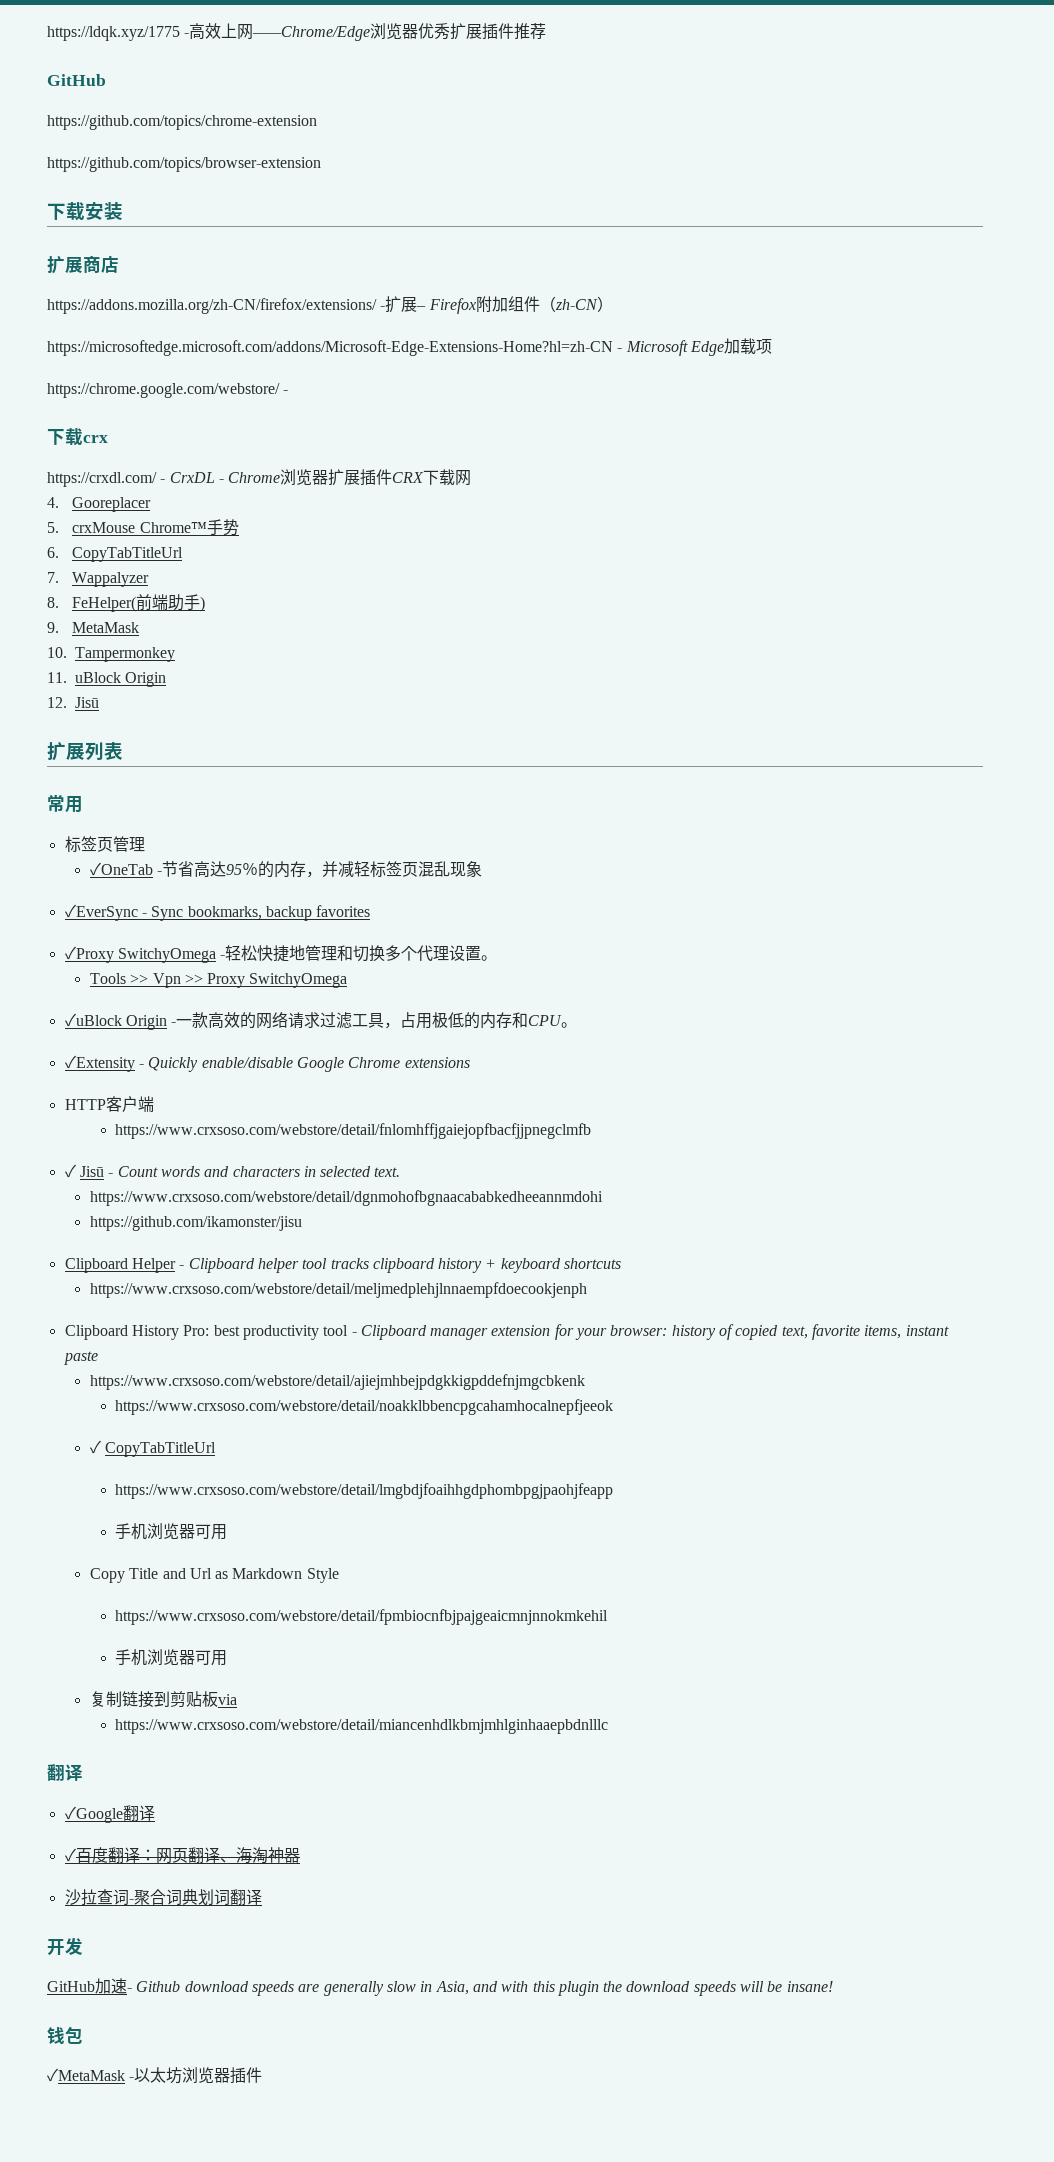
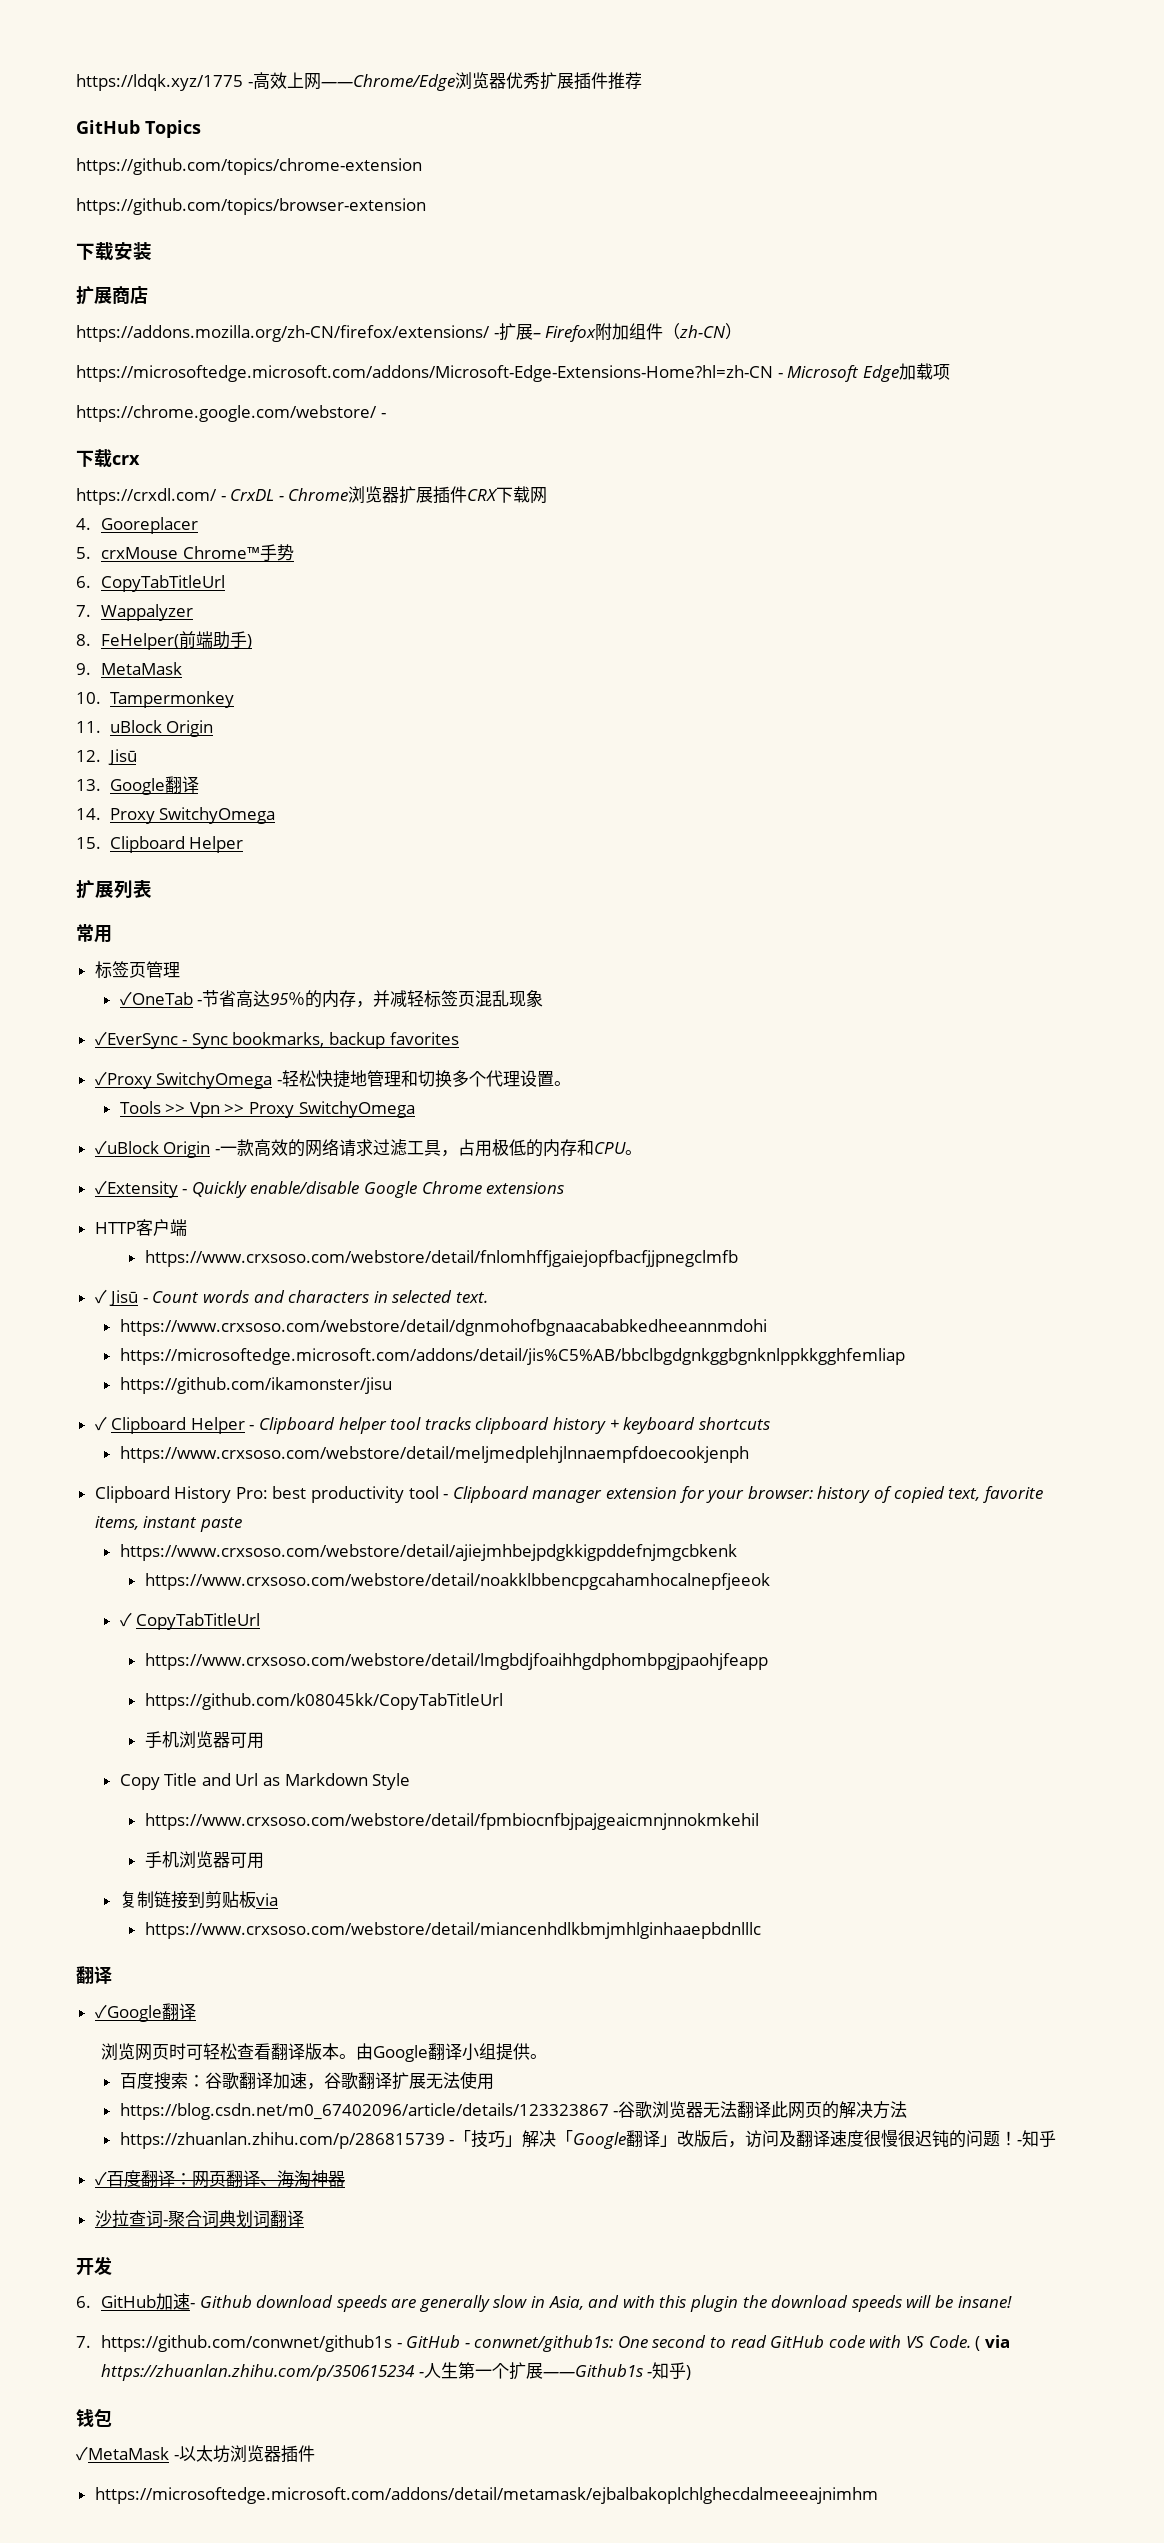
(106, 80) none -> [145,120,201,138] Topics
(99, 702) none -> [76,776,199,795] [76,807,276,824] [76,836,244,853] // 13. Google翻译 // 14. Proxy SwitchyOmega // 15. Clipboard Helper
(603, 1198) none -> [119,1348,905,1365] // https://microsoftedge.microsoft.com/addons/detail/jis%C5%AB/bbclbgdgnkggbgnknlppkkgghfemliap
(302, 1223) none -> [94,1416,107,1431] ✓
(614, 1491) none -> [144,1693,503,1710] // https://github.com/k08045kk/CopyTabTitleUrl
(155, 1813) none -> [100,2043,547,2062] [119,2071,494,2090] [119,2101,908,2120] [119,2129,1057,2149] // 浏览网页时可轻松查看翻译版本。由Google翻译小组提供。 // 百度搜索：谷歌翻译加速，谷歌翻译扩展无法使用 // https://blog.csdn.net/m0_67402096/article/details/123323867 -谷歌浏览器无法翻译此网页的解决方法 // https://zhuanlan.zhihu.com/p/286815739 -「技巧」解决「Google翻译」改版后，访问及翻译速度很慢很迟钝的问题！-知乎
(83, 1946) none -> [76,2296,91,2308] 6.
(833, 1986) none -> [76,2335,1010,2352] [100,2362,692,2381] // 7. https://github.com/conwnet/github1s - GitHub - conwnet/github1s: One second to read GitHub code with VS Code. ( via https://zhuanlan.zhihu.com/p/350615234 -人生第一个扩展——Github1s -知乎)
(263, 2075) none -> [94,2487,878,2504] // https://microsoftedge.microsoft.com/addons/detail/metamask/ejbalbakoplchlghecdalmeeeajnimhm

